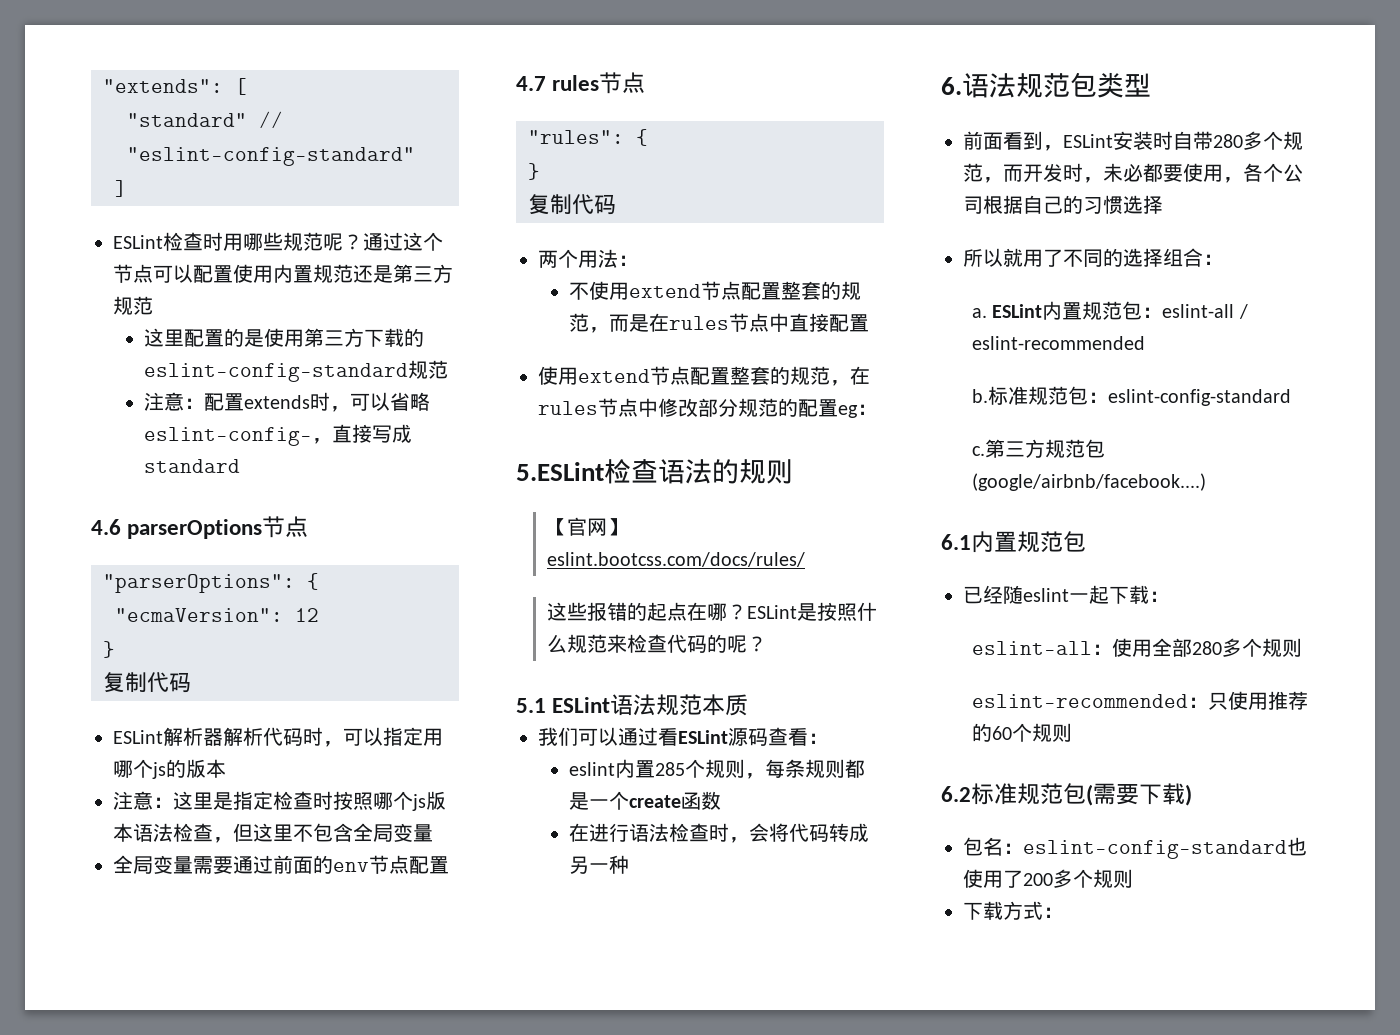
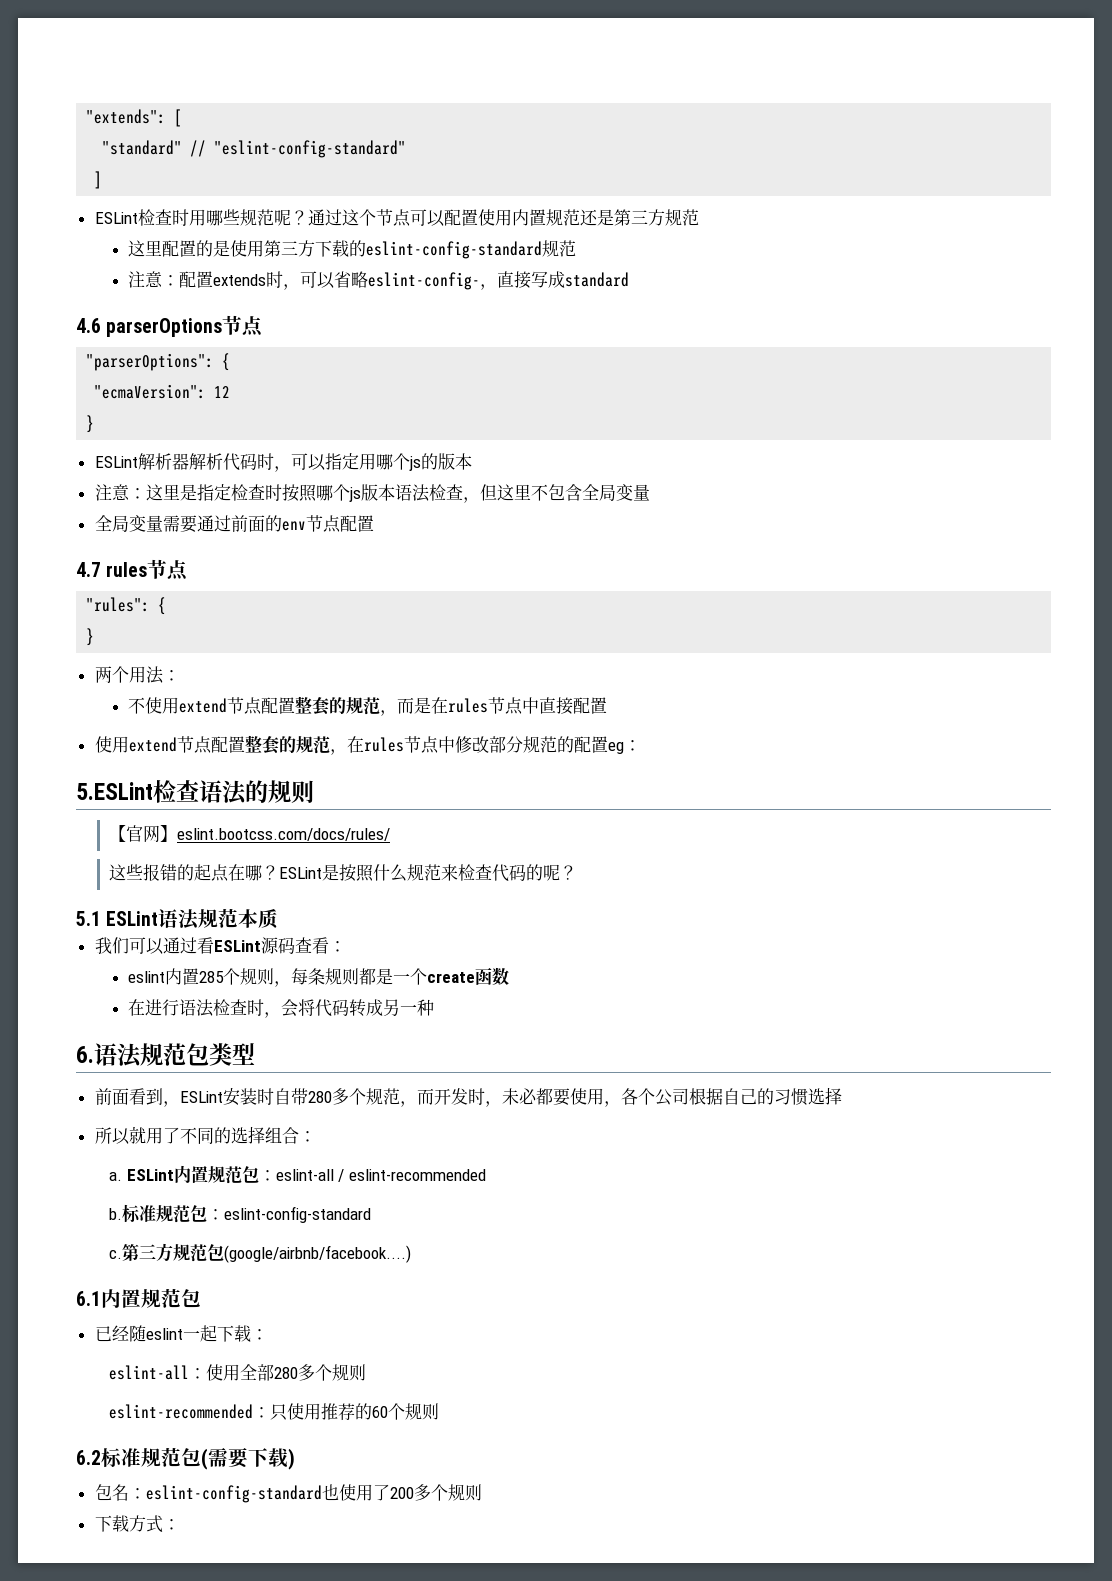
[103,672,191,693] // 复制代码 -> (95, 424) none
[528,194,616,215] // 复制代码 -> (95, 637) none

